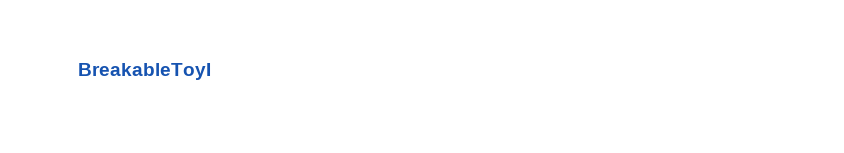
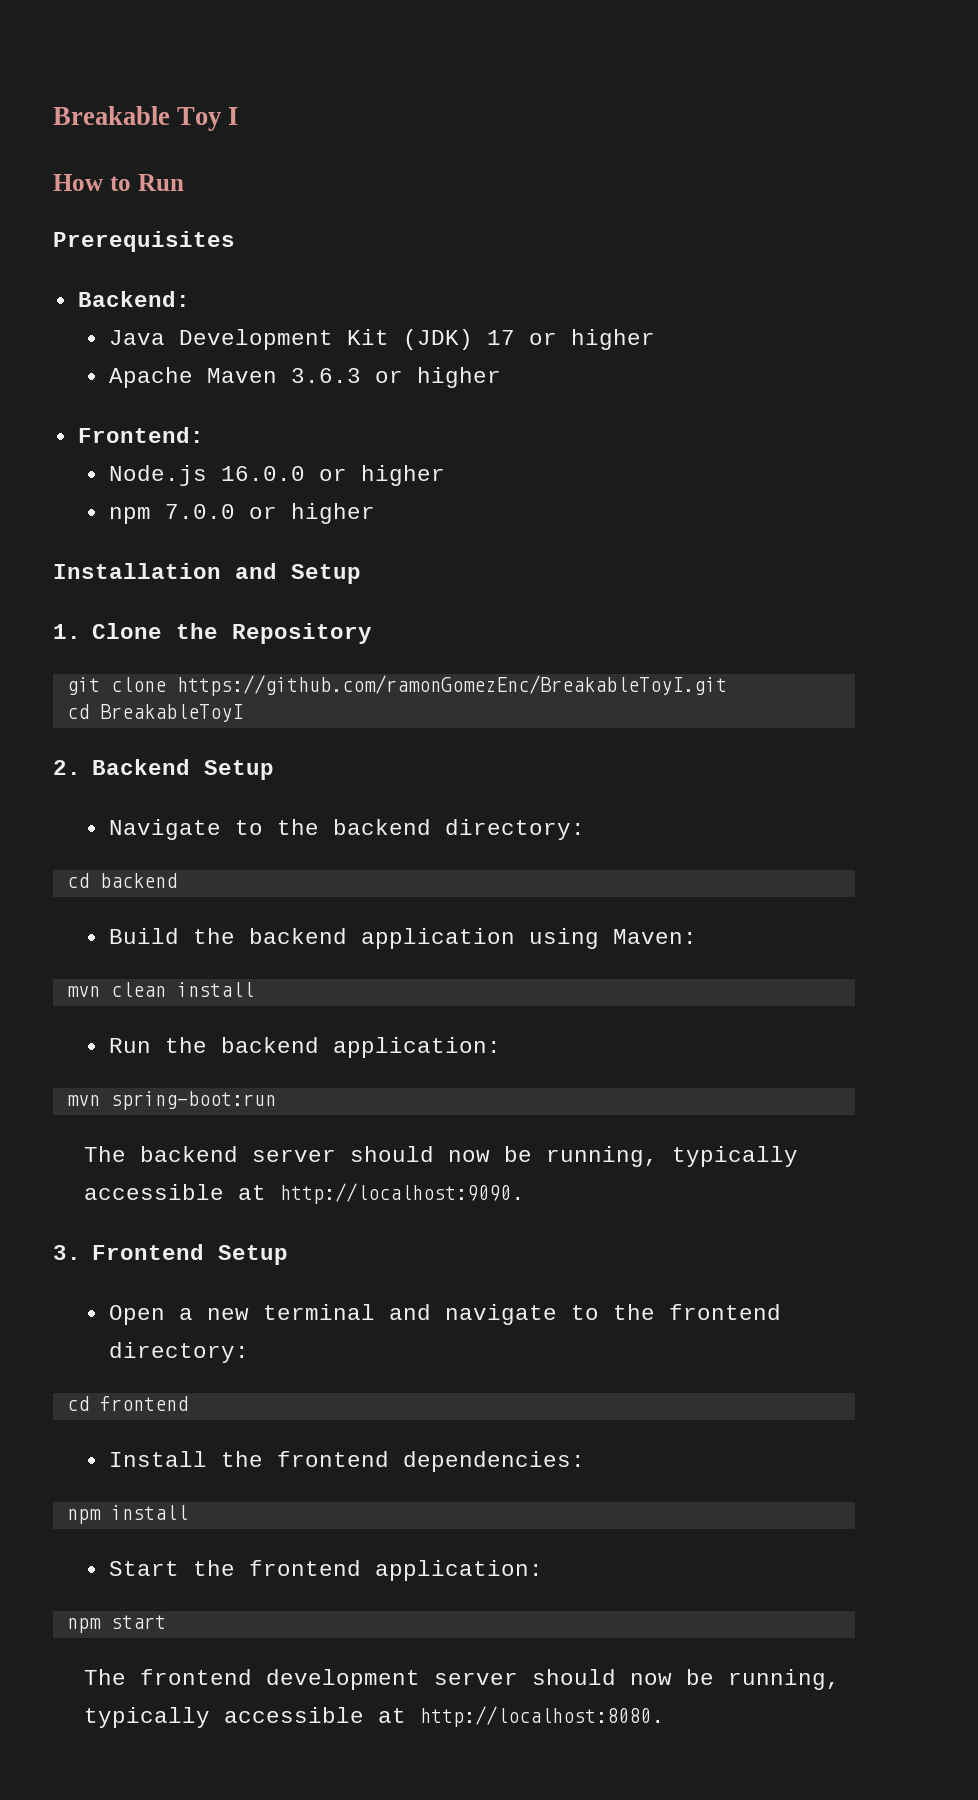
[78,63,211,80] BreakableToyI -> [53,106,239,131] [53,174,184,191] [53,231,235,252] [77,291,190,307] [108,329,655,350] [108,367,501,388] [77,427,204,443] [108,465,445,486] [108,503,375,524] [53,563,361,584] [53,623,373,644] [66,675,727,696] [66,704,243,722] [53,759,275,780] [108,819,585,840] [66,873,177,888] [108,928,697,949] [66,982,254,997] [108,1037,501,1058] [66,1091,276,1110] [83,1146,798,1167] [83,1183,525,1204] [53,1244,289,1265] [108,1304,781,1325] [108,1342,249,1363] [66,1396,188,1411] [108,1451,585,1472] [66,1505,188,1524] [108,1560,543,1581] [66,1615,166,1633] [83,1669,840,1690] [83,1706,665,1728] Breakable Toy I // How to Run // Prerequisites // Backend: // Java Development Kit (JDK) 17 or higher // Apache Maven 3.6.3 or higher // Frontend: // Node.js 16.0.0 or higher // npm 7.0.0 or higher // Installation and Setup // 1. Clone the Repository // git clone https://github.com/ramonGomezEnc/BreakableToyI.git // cd BreakableToyI // 2. Backend Setup // Navigate to the backend directory: // cd backend // Build the backend application using Maven: // mvn clean install // Run the backend application: // mvn spring-boot:run // The backend server should now be running, typically accessible at http://localhost:9090. // 3. Frontend Setup // Open a new terminal and navigate to the frontend directory: // cd frontend // Install the frontend dependencies: // npm install // Start the frontend application: // npm start // The frontend development server should now be running, typically accessible at http://localhost:8080.

